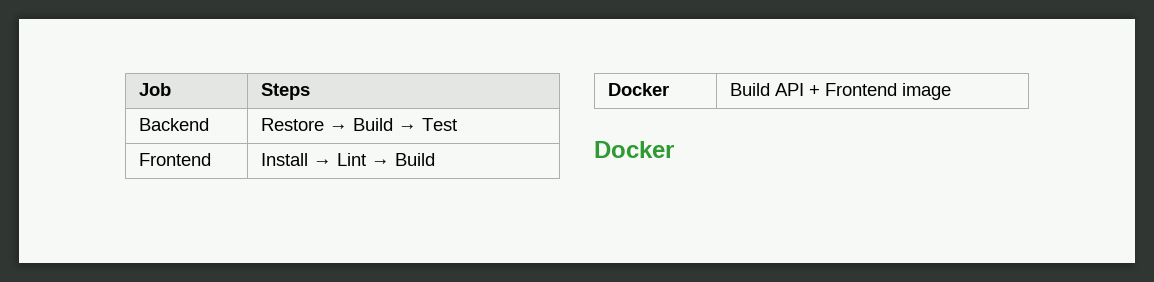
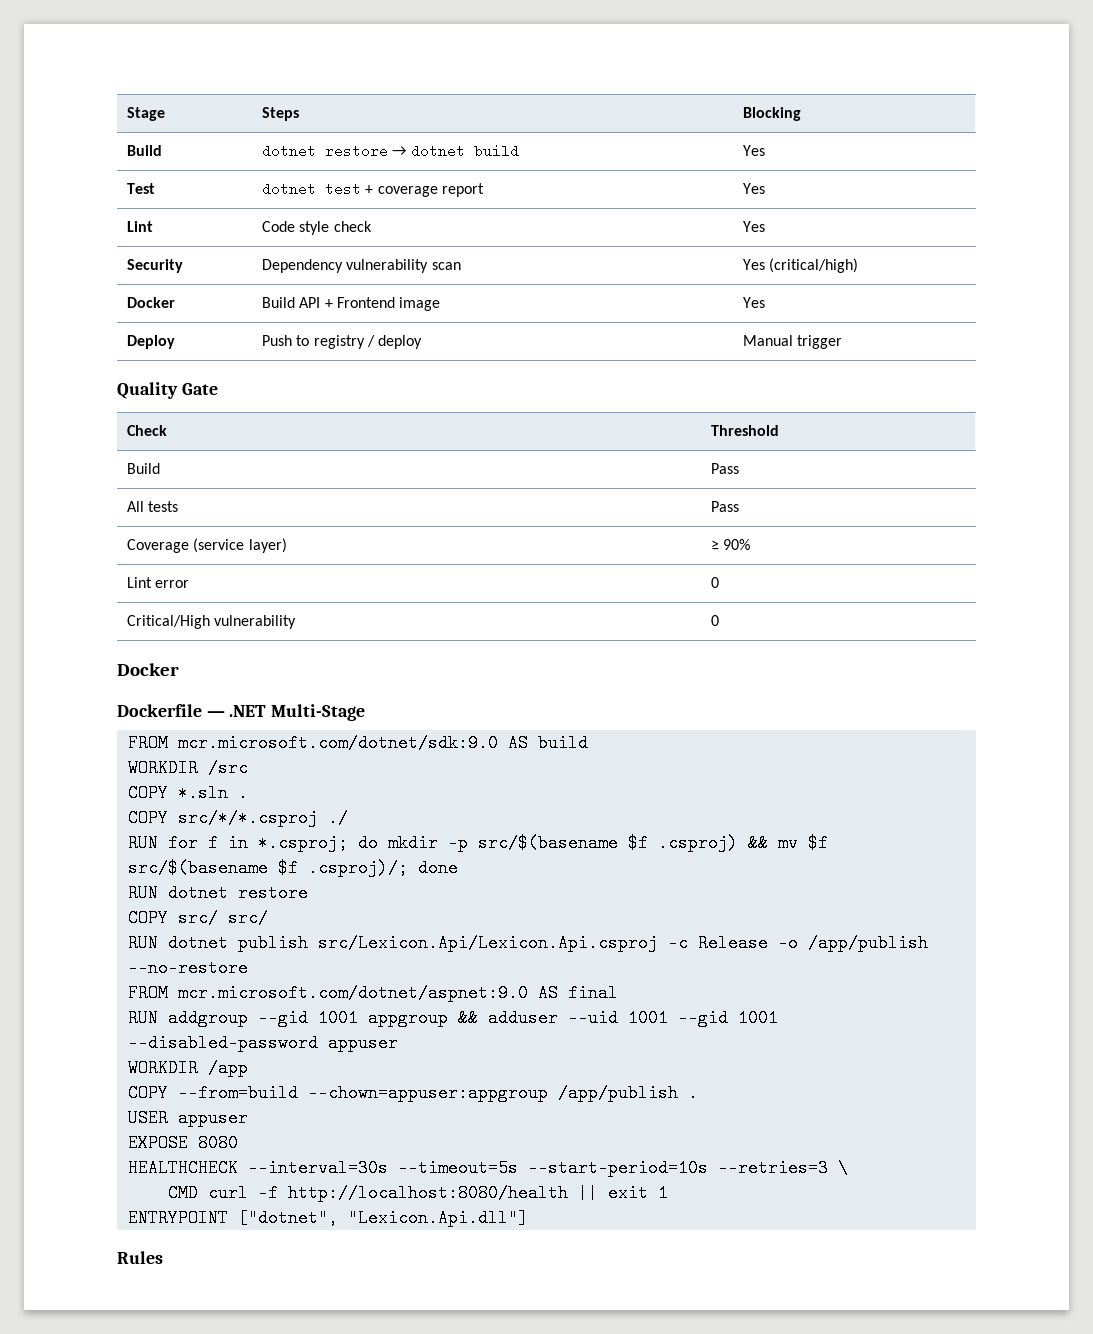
[138,83,171,96] Job -> [126,107,165,121] Stage
[138,118,209,131] [260,118,457,131] [138,153,211,166] [260,153,435,166] // Backend | Restore → Build → Test // Frontend | Install → Lint → Build -> [742,107,801,121] [126,145,162,156] [261,144,519,158] [742,145,765,156] [126,183,155,194] [261,182,484,197] [742,183,765,194] [126,221,153,232] [261,221,372,235] [742,221,765,232] [126,259,183,273] [261,259,461,273] [742,258,859,273] | Blocking // Build | dotnet restore → dotnet build | Yes // Test | dotnet test + coverage report | Yes // Lint | Code style check | Yes // Security | Dependency vulnerability scan | Yes (critical/high)
[594,141,674,158] // Docker -> [742,297,765,308] [126,335,175,349] [261,335,423,349] [742,335,843,349] [117,382,218,399] [126,425,167,436] [710,425,779,436] [126,463,160,474] [710,463,739,474] [126,501,179,512] [710,501,739,512] [126,538,287,553] [710,539,751,550] [126,577,190,588] [710,577,719,588] [126,615,297,629] [710,615,719,626] [117,663,179,676] [117,704,366,721] [127,734,588,752] [127,759,248,777] [127,784,248,802] [127,809,348,827] [127,834,828,852] [127,859,458,877] [127,884,308,902] [127,909,268,927] [127,934,928,952] [127,959,248,977] [127,984,618,1002] [127,1009,778,1027] [127,1034,398,1052] [127,1059,248,1077] [127,1084,698,1102] [127,1109,248,1127] [127,1134,238,1152] [127,1159,848,1177] [167,1184,668,1202] [127,1209,528,1227] [117,1251,163,1264] | Yes // Deploy | Push to registry / deploy | Manual trigger // Quality Gate // Check | Threshold // Build | Pass // All tests | Pass // Coverage (service layer) | ≥ 90% // Lint error | 0 // Critical/High vulnerability | 0 // Docker // Dockerfile — .NET Multi-Stage // FROM mcr.microsoft.com/dotnet/sdk:9.0 AS build // WORKDIR /src // COPY *.sln . // COPY src/*/*.csproj ./ // RUN for f in *.csproj; do mkdir -p src/$(basename $f .csproj) && mv $f src/$(basename $f .csproj)/; done // RUN dotnet restore // COPY src/ src/ // RUN dotnet publish src/Lexicon.Api/Lexicon.Api.csproj -c Release -o /app/publish --no-restore // FROM mcr.microsoft.com/dotnet/aspnet:9.0 AS final // RUN addgroup --gid 1001 appgroup && adduser --uid 1001 --gid 1001 --disabled-password appuser // WORKDIR /app // COPY --from=build --chown=appuser:appgroup /app/publish . // USER appuser // EXPOSE 8080 // HEALTHCHECK --interval=30s --timeout=5s --start-period=10s --retries=3 \ // CMD curl -f http://localhost:8080/health || exit 1 // ENTRYPOINT ["dotnet", "Lexicon.Api.dll"] // Rules

